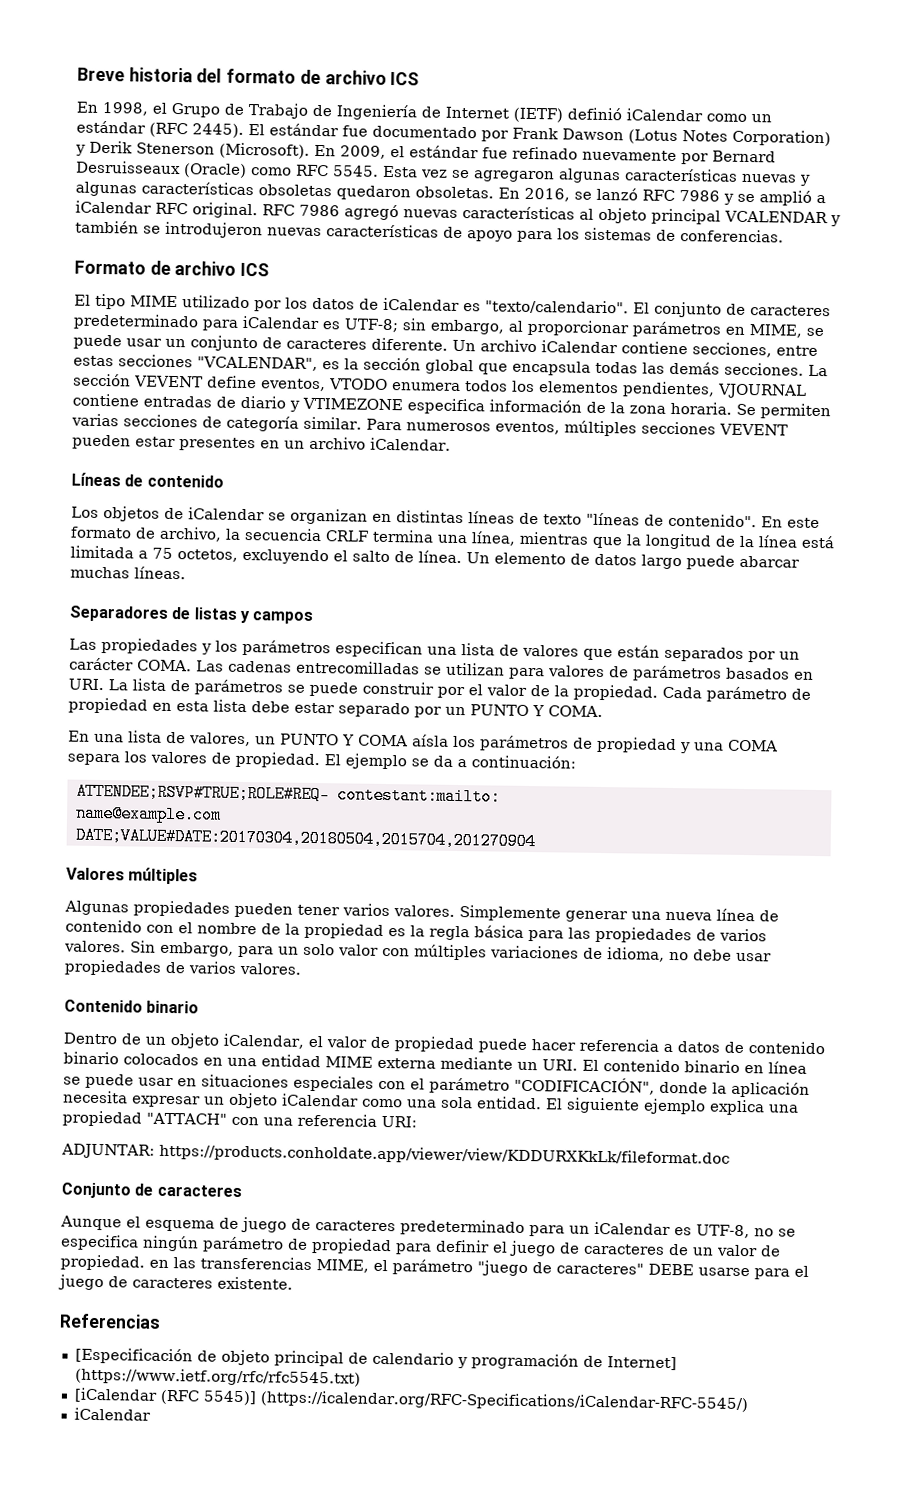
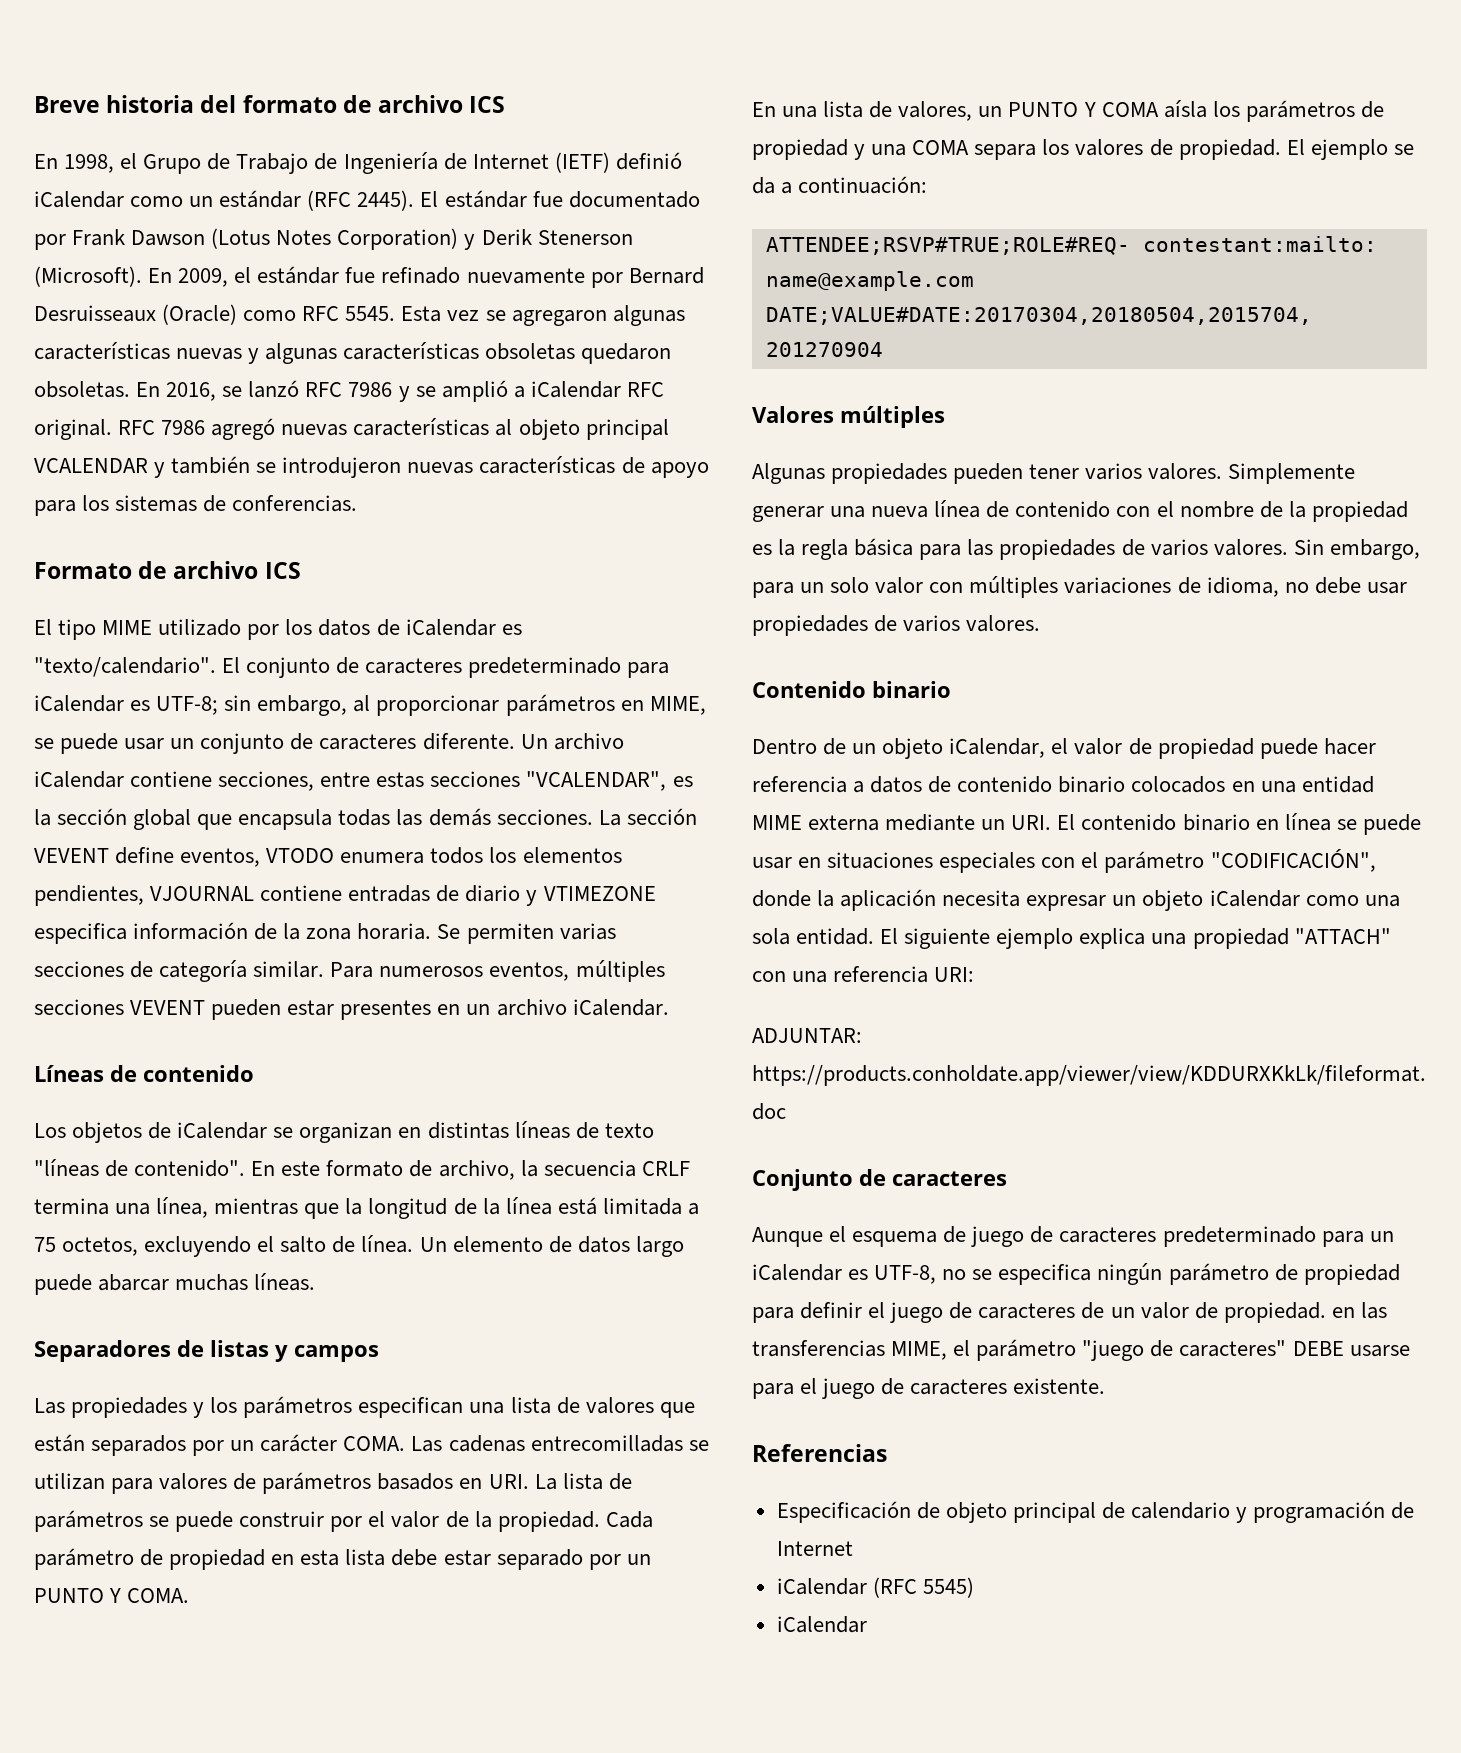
[74,1347,193,1365] [Especificación -> [776,1501,911,1523] Especificación
[606,1356,677,1371] [74,1367,361,1387] [73,1387,748,1413] Internet] (https://www.ietf.org/rfc/rfc5545.txt) // [iCalendar (RFC 5545)] (https://icalendar.org/RFC-Specifications/iCalendar-RFC-5545/) -> [776,1541,853,1556] [776,1577,974,1598] Internet // iCalendar (RFC 5545)

